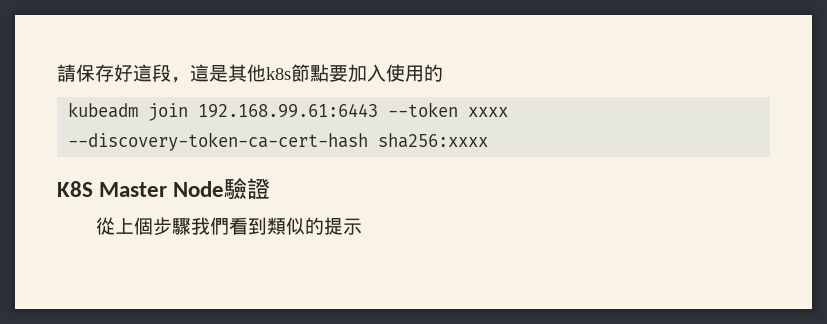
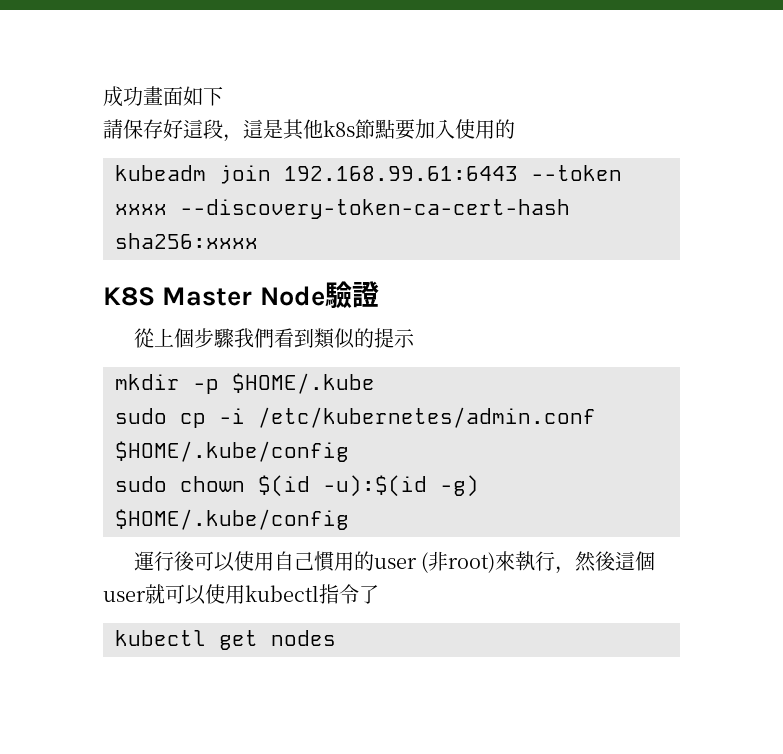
(57, 73) none -> [103,86,223,107] 成功畫面如下 //
(362, 226) none -> [115,373,375,394] [115,407,596,428] [115,441,349,462] [115,475,479,497] [115,509,349,530] [133,551,656,574] [103,584,379,605] [115,630,336,650] // mkdir -p $HOME/.kube // sudo cp -i /etc/kubernetes/admin.conf $HOME/.kube/config // sudo chown $(id -u):$(id -g) $HOME/.kube/config // 運行後可以使用自己慣用的user (非root)來執行，然後這個user就可以使用kubectl指令了 // kubectl get nodes

